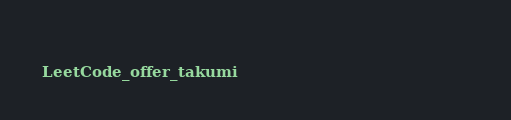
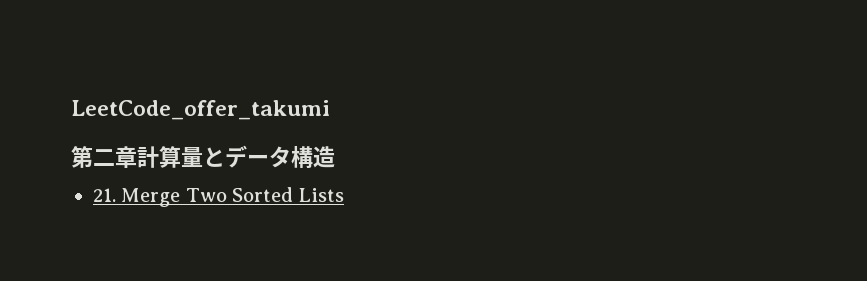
(238, 73) none -> [71,145,335,168] [93,187,344,207] // 第二章計算量とデータ構造 // 21. Merge Two Sorted Lists

